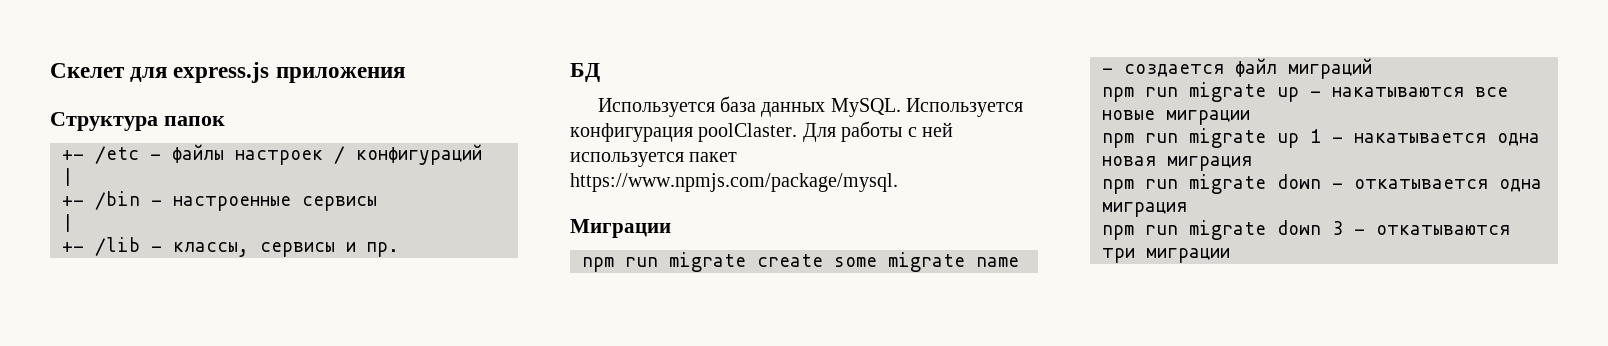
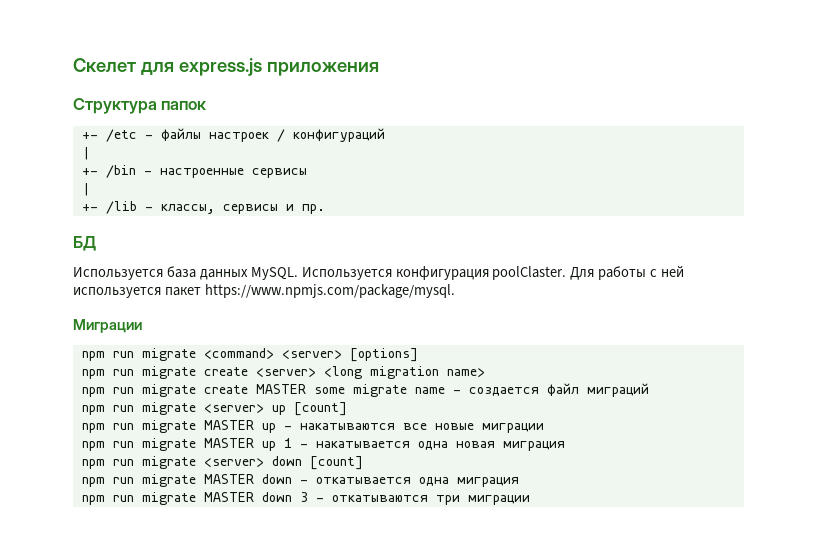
[757,254,823,267] create -> [203,348,418,362] [81,366,485,379] [81,384,306,397] <command> <server> [options] // npm run migrate create <server> <long migration name> // npm run migrate create MASTER
(1266, 92) none -> [203,402,347,416] [81,420,254,433] <server> up [count] // npm run migrate MASTER
(1266, 138) none -> [203,438,254,448] MASTER
(1266, 184) none -> [203,456,363,470] [81,474,254,487] <server> down [count] // npm run migrate MASTER
(1266, 230) none -> [203,492,254,502] MASTER

